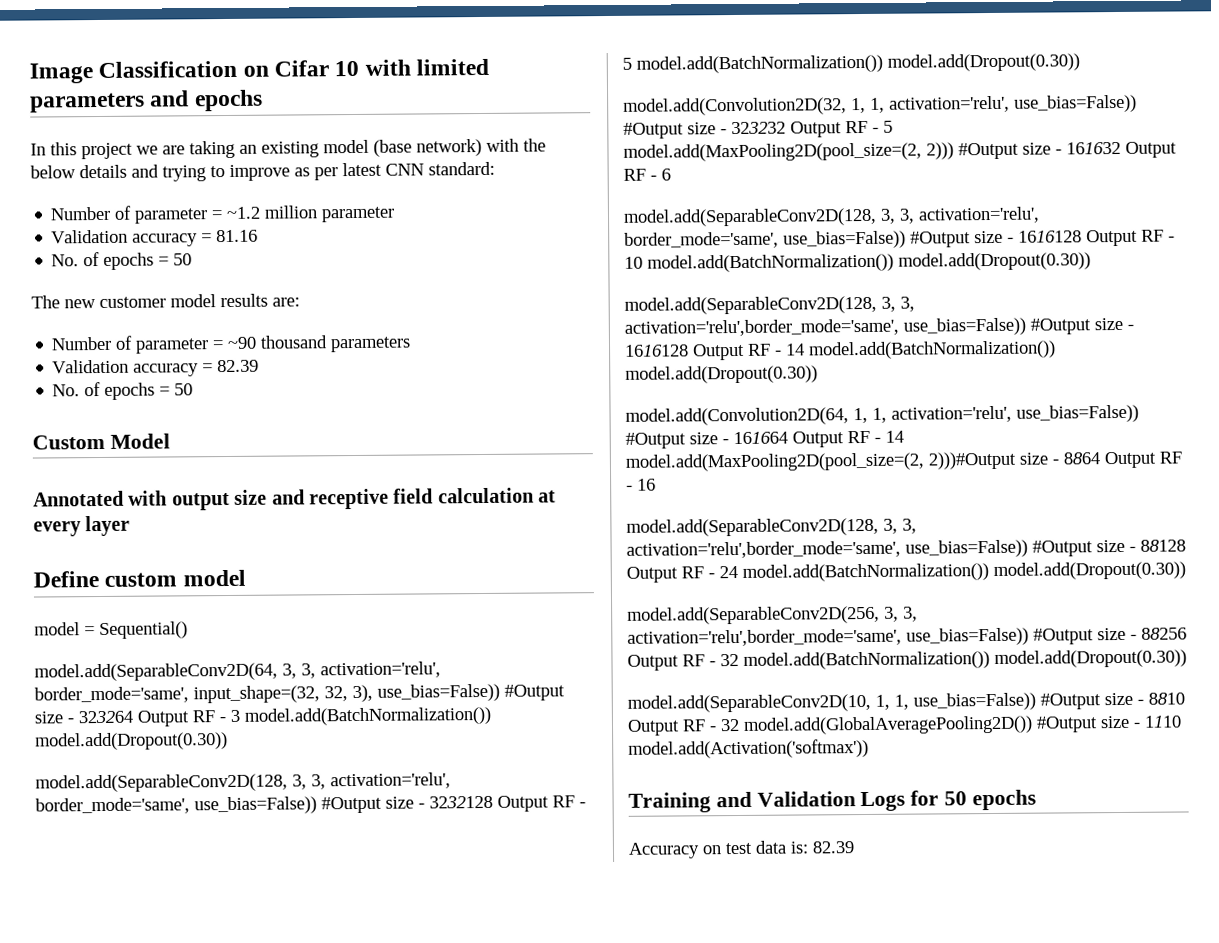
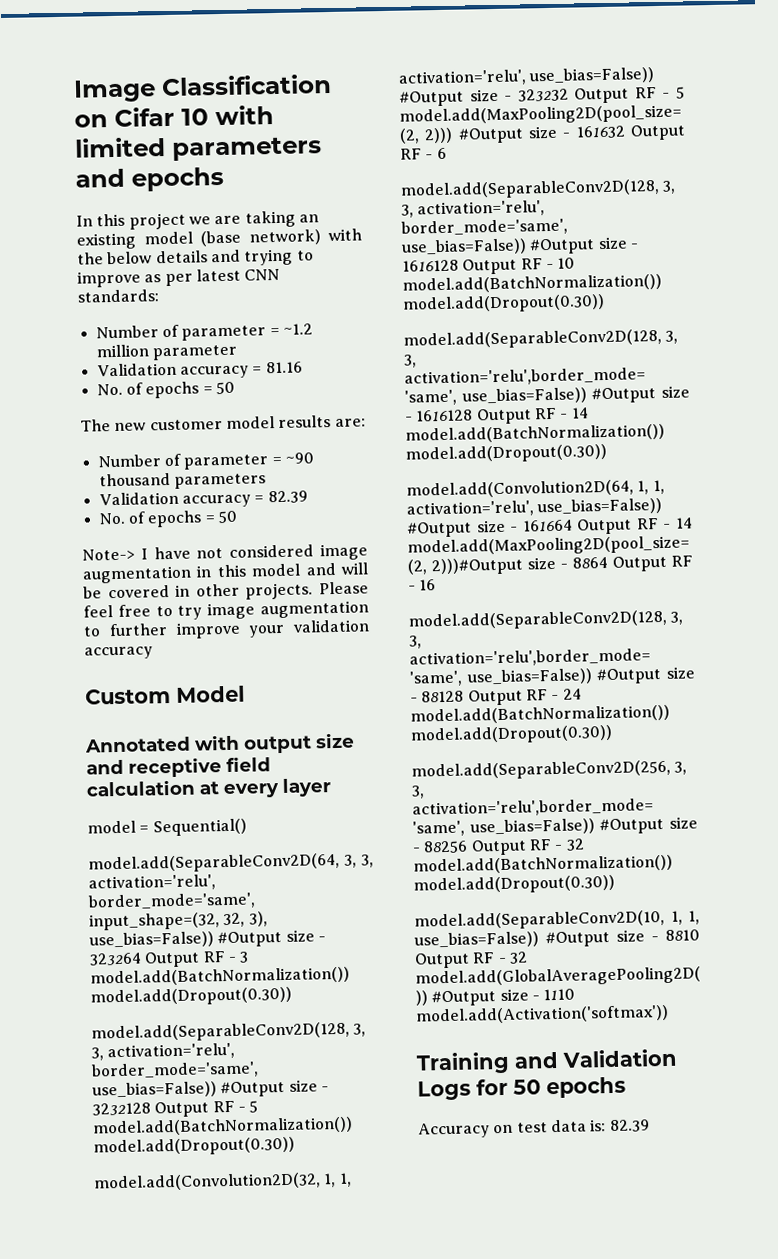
[428,161,495,176] standard: -> [77,289,159,303] standards:
(194, 389) none -> [82,543,368,561] [82,562,368,584] [83,581,369,600] [83,600,369,620] [83,619,370,639] [84,646,153,660] // Note-> I have not considered image augmentation in this model and will be covered in other projects. Please feel free to try image augmentation to further improve your validation accuracy
[33,569,246,588] // Define custom model -> (332, 787) none

